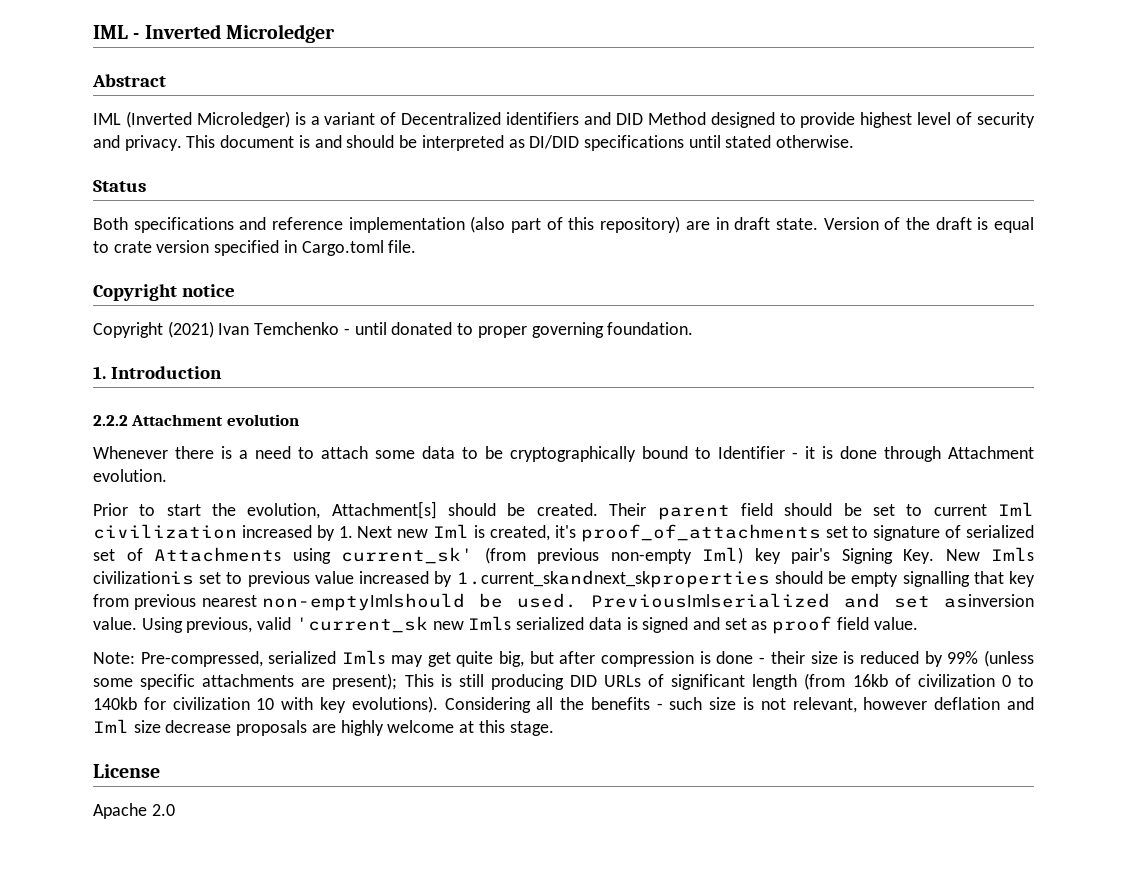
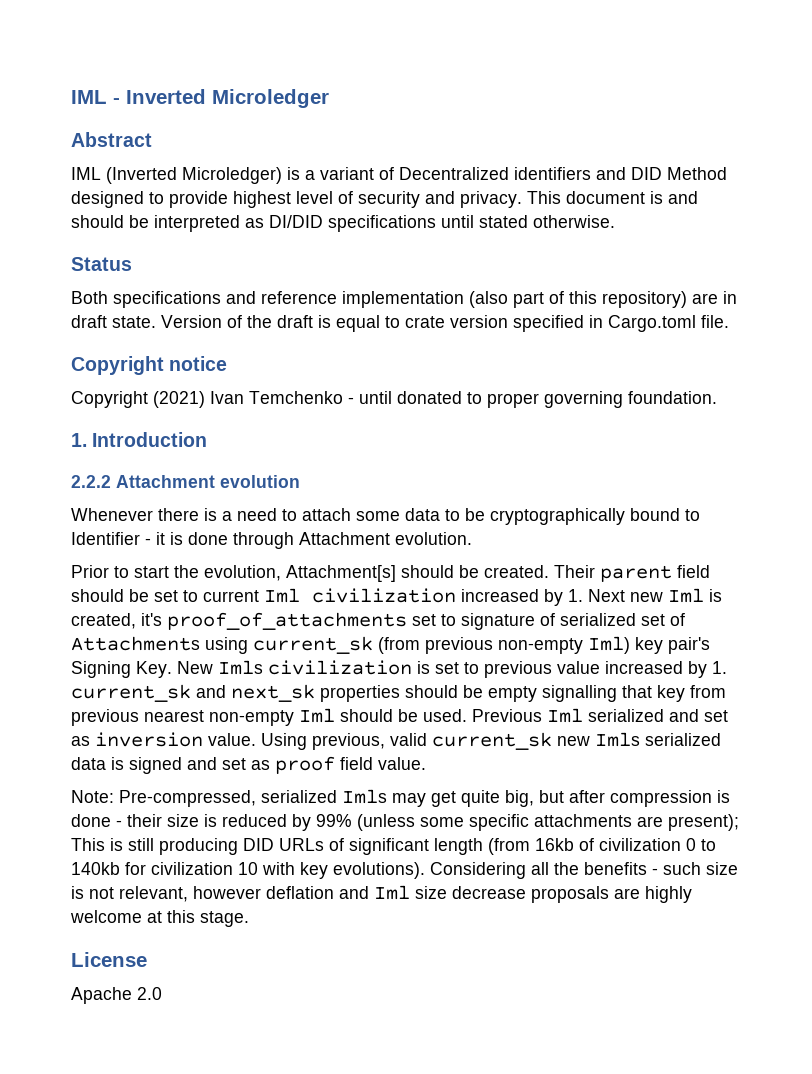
[341,547,473,564] current_sk' -> [253,636,373,654] current_sk
[93,571,194,585] civilizationis -> [268,660,430,675] civilization is
[456,570,770,588] 1.current_skandnext_skproperties -> [712,661,727,674] [71,684,400,702] 1. current_sk and next_sk properties
[262,593,1034,611] non-emptyImlshould be used. PreviousImlserialized and set asinversion -> [209,708,728,726] [71,732,203,747] non-empty Iml should be used. Previous Iml serialized and set as inversion
[295,616,428,633] 'current_sk -> [432,732,552,750] current_sk

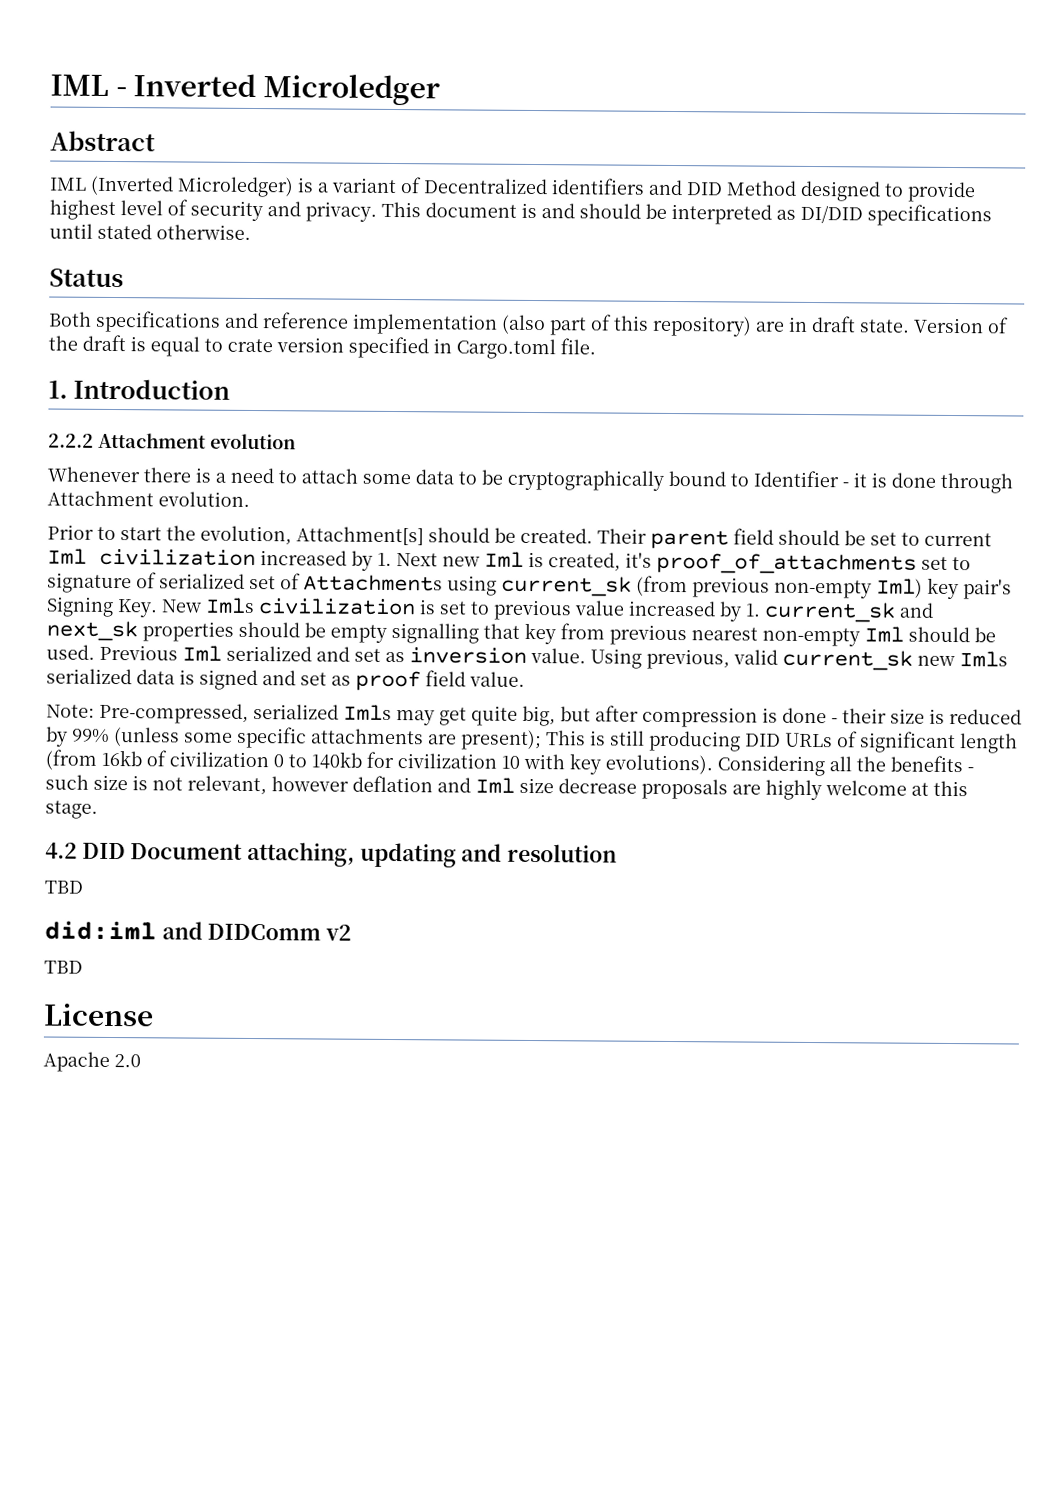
[71,356,228,375] [71,391,717,408] // Copyright notice // Copyright (2021) Ivan Temchenko - until donated to proper governing foundation. -> (596, 346) none
(249, 919) none -> [45,841,618,868] [44,880,84,894] [44,920,352,941] [44,960,83,974] // 4.2 DID Document attaching, updating and resolution // TBD // did:iml and DIDComm v2 // TBD

